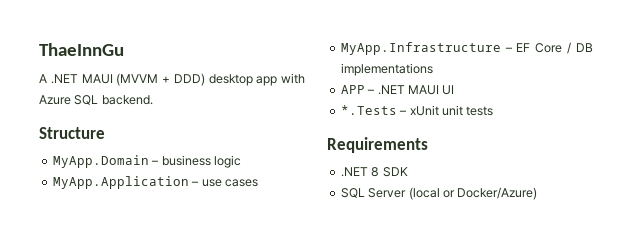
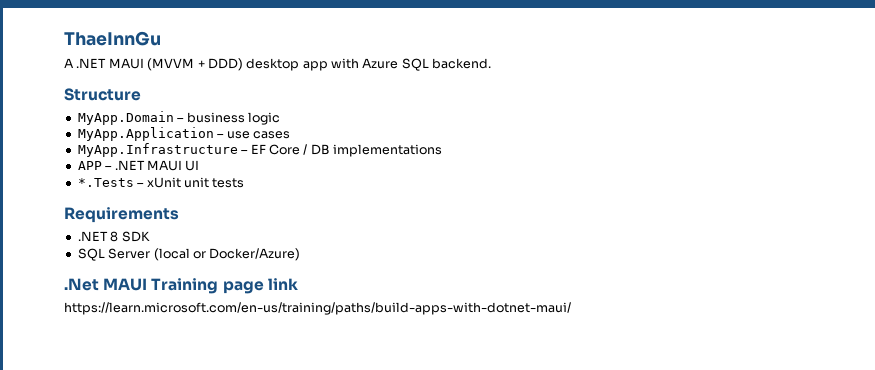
(538, 193) none -> [64,278,298,294] [64,302,571,315] // .Net MAUI Training page link // https://learn.microsoft.com/en-us/training/paths/build-apps-with-dotnet-maui/

